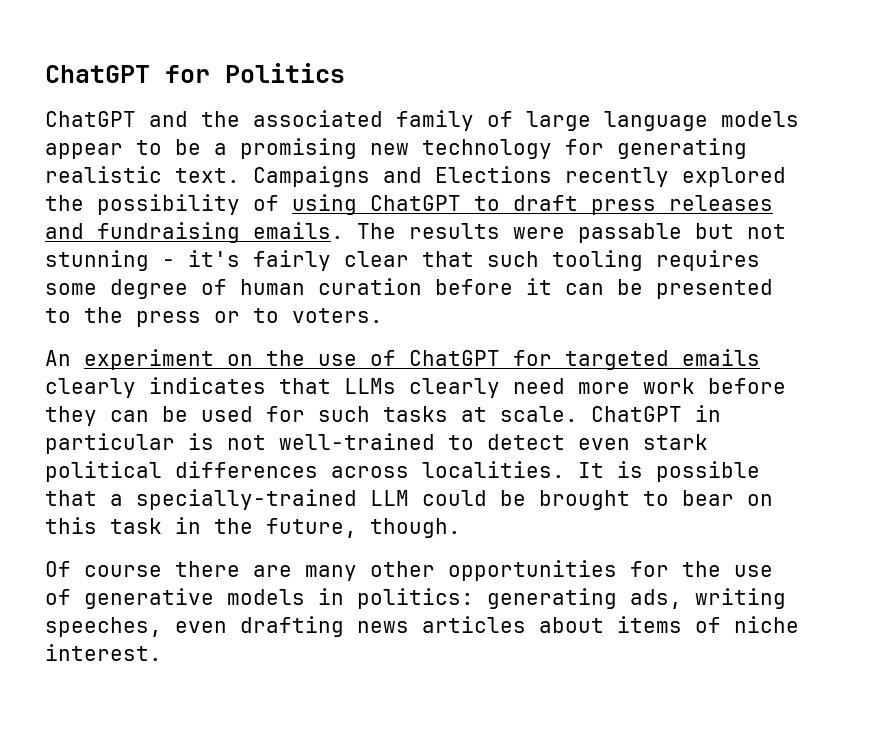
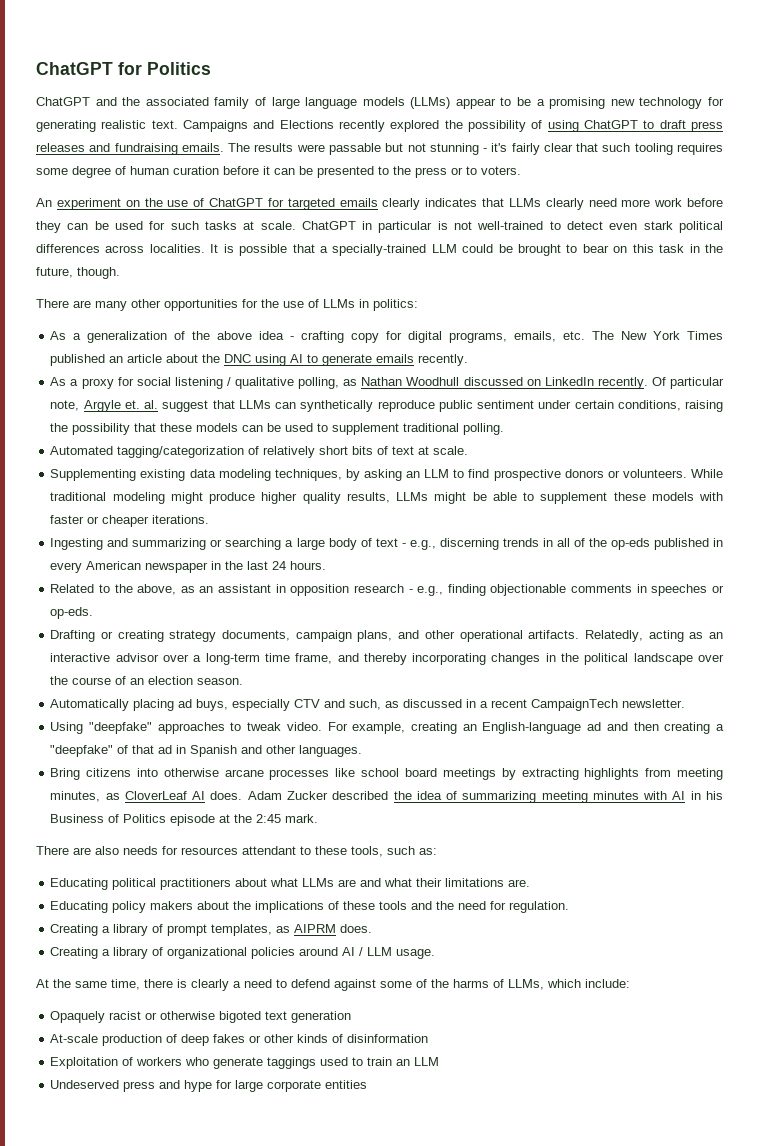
(799, 119) none -> [410,97,451,109] (LLMs)
[45,561,240,577] Of course there -> [36,299,69,308] There
[84,588,305,609] generative models -> [323,299,355,308] LLMs
[487,588,786,609] [45,616,799,637] [45,644,162,661] generating ads, writing speeches, even drafting news articles about items of niche interest. -> [50,331,724,343] [50,354,469,366] [50,377,725,389] [50,400,723,412] [50,423,505,435] [50,446,469,458] [50,469,724,481] [50,492,723,504] [50,515,210,527] [50,538,723,550] [50,561,327,573] [50,584,724,596] [50,607,94,619] [50,630,723,642] [50,653,725,665] [50,676,244,685] [50,699,686,711] [50,722,724,734] [50,745,363,757] [50,768,724,780] [50,791,723,803] [50,814,319,826] [36,846,437,857] [50,878,531,890] [50,901,570,913] [50,924,373,936] [50,947,436,959] [36,979,630,991] [50,1011,352,1023] [50,1034,429,1046] [50,1057,440,1069] [50,1080,368,1092] // As a generalization of the above idea - crafting copy for digital programs, emails, etc. The New York Times published an article about the DNC using AI to generate emails recently. // As a proxy for social listening / qualitative polling, as Nathan Woodhull discussed on LinkedIn recently. Of particular note, Argyle et. al. suggest that LLMs can synthetically reproduce public sentiment under certain conditions, raising the possibility that these models can be used to supplement traditional polling. // Automated tagging/categorization of relatively short bits of text at scale. // Supplementing existing data modeling techniques, by asking an LLM to find prospective donors or volunteers. While traditional modeling might produce higher quality results, LLMs might be able to supplement these models with faster or cheaper iterations. // Ingesting and summarizing or searching a large body of text - e.g., discerning trends in all of the op-eds published in every American newspaper in the last 24 hours. // Related to the above, as an assistant in opposition research - e.g., finding objectionable comments in speeches or op-eds. // Drafting or creating strategy documents, campaign plans, and other operational artifacts. Relatedly, acting as an interactive advisor over a long-term time frame, and thereby incorporating changes in the political landscape over the course of an election season. // Automatically placing ad buys, especially CTV and such, as discussed in a recent CampaignTech newsletter. // Using "deepfake" approaches to tweak video. For example, creating an English-language ad and then creating a "deepfake" of that ad in Spanish and other languages. // Bring citizens into otherwise arcane processes like school board meetings by extracting highlights from meeting minutes, as CloverLeaf AI does. Adam Zucker described the idea of summarizing meeting minutes with AI in his Business of Politics episode at the 2:45 mark. // There are also needs for resources attendant to these tools, such as: // Educating political practitioners about what LLMs are and what their limitations are. // Educating policy makers about the implications of these tools and the need for regulation. // Creating a library of prompt templates, as AIPRM does. // Creating a library of organizational policies around AI / LLM usage. // At the same time, there is clearly a need to defend against some of the harms of LLMs, which include: // Opaquely racist or otherwise bigoted text generation // At-scale production of deep fakes or other kinds of disinformation // Exploitation of workers who generate taggings used to train an LLM // Undeserved press and hype for large corporate entities

